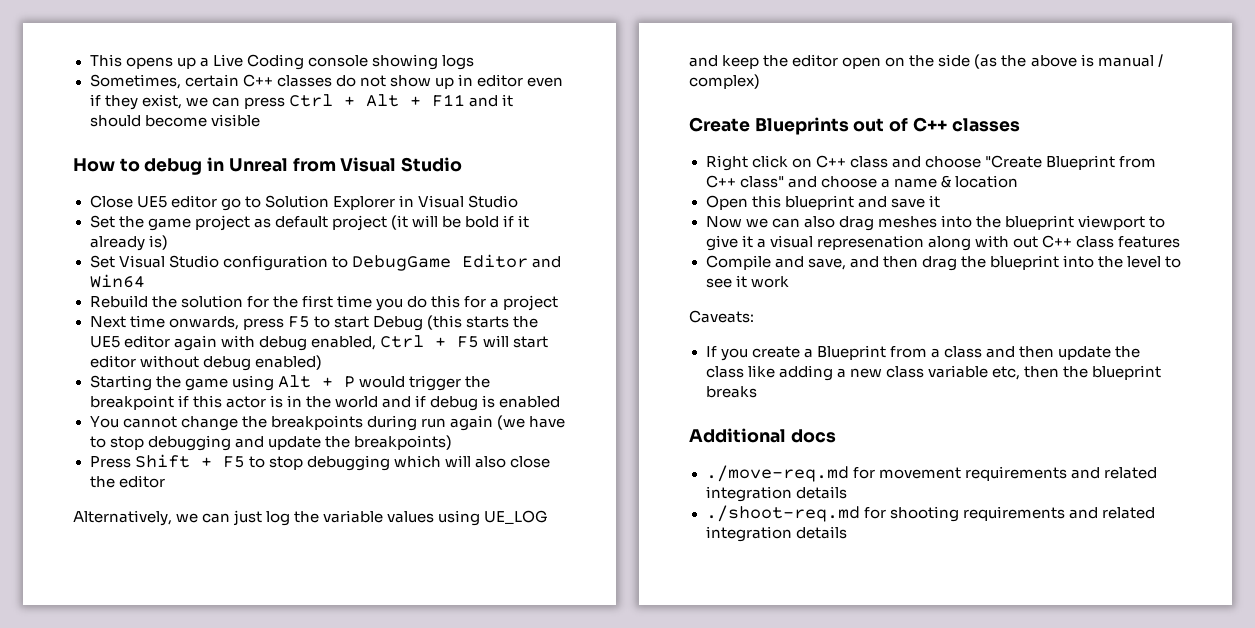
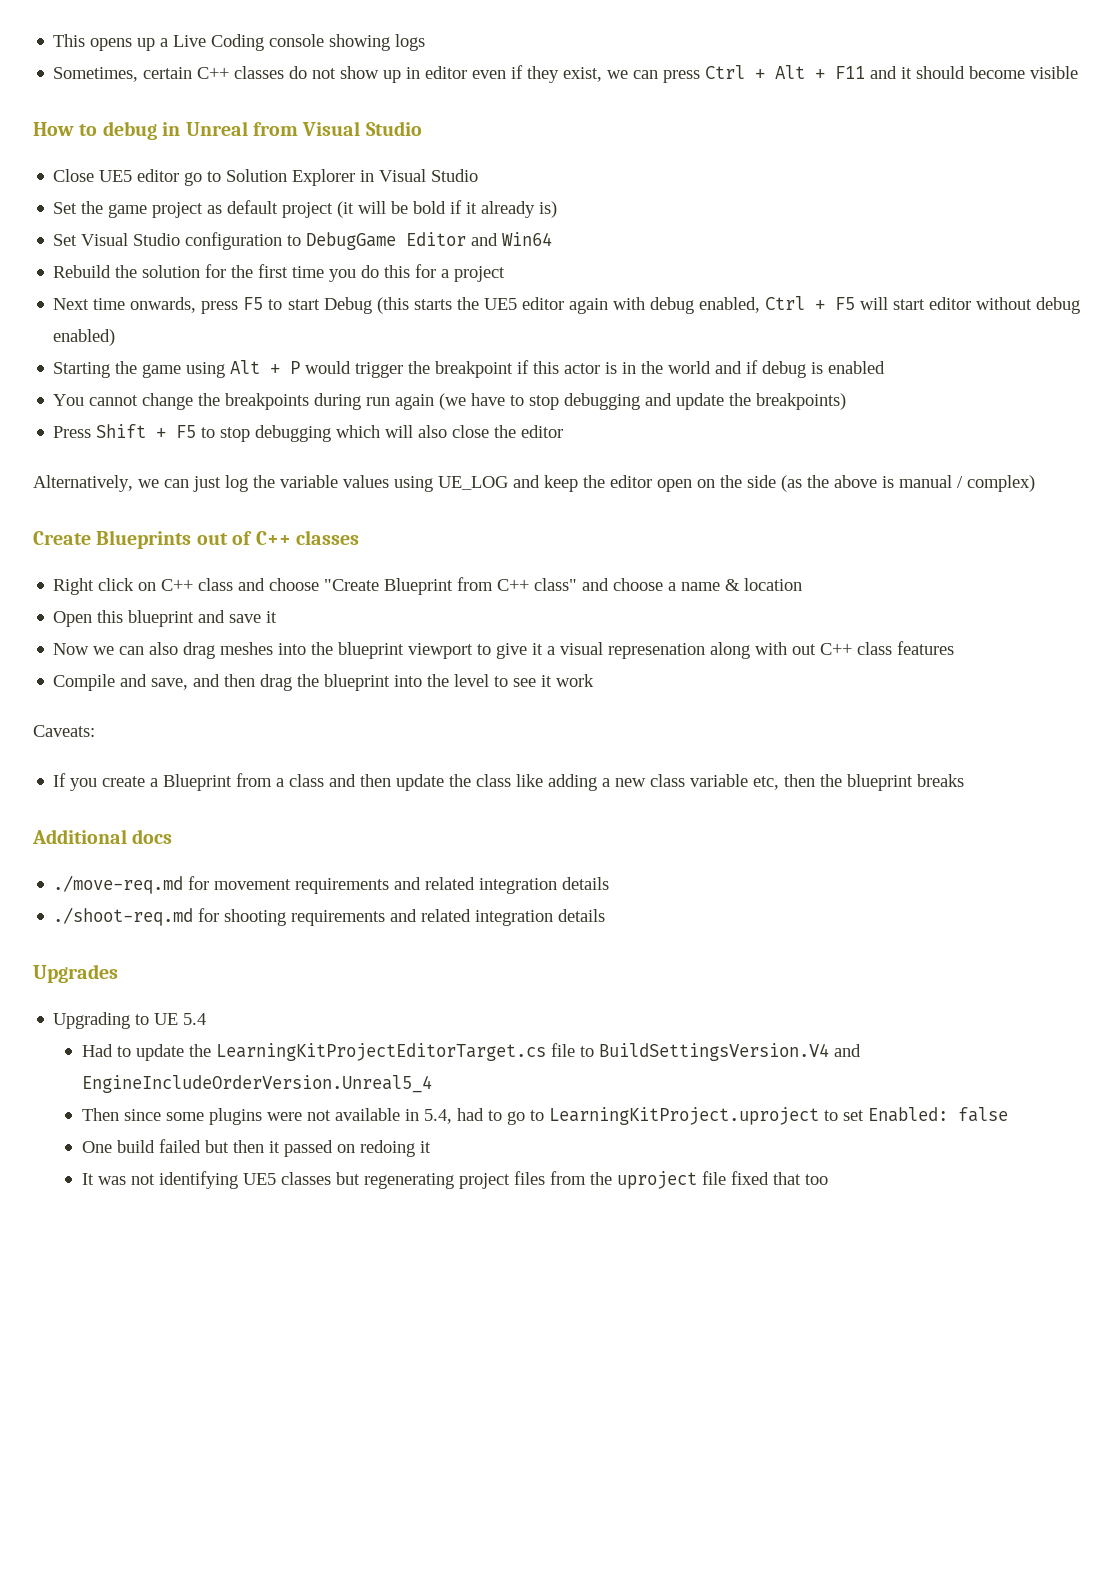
(847, 532) none -> [33,964,118,983] [53,1012,207,1029] [81,1043,861,1061] [81,1075,432,1093] [81,1107,1008,1125] [81,1139,431,1157] [81,1171,828,1189] // Upgrades // Upgrading to UE 5.4 // Had to update the LearningKitProjectEditorTarget.cs file to BuildSettingsVersion.V4 and EngineIncludeOrderVersion.Unreal5_4 // Then since some plugins were not available in 5.4, had to go to LearningKitProject.uproject to set Enabled: false // One build failed but then it passed on redoing it // It was not identifying UE5 classes but regenerating project files from the uproject file fixed that too

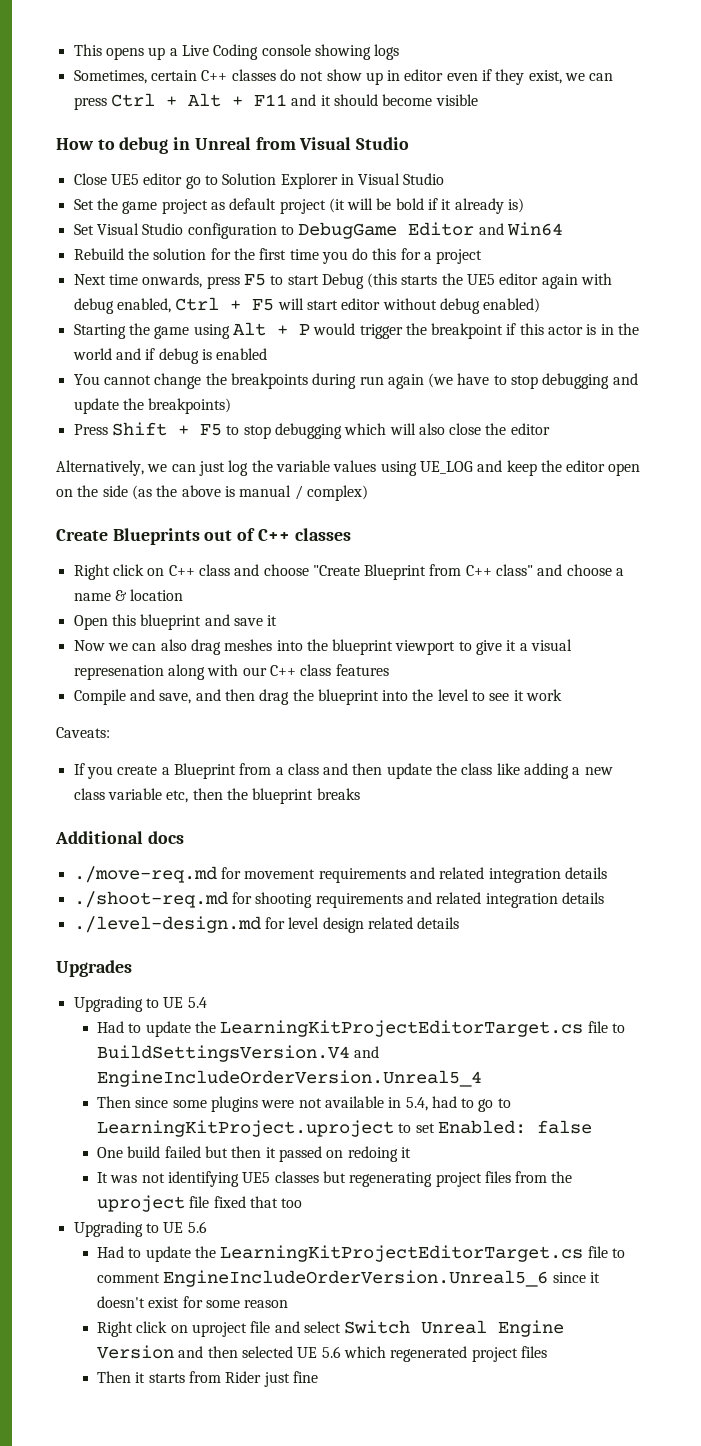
[792,644,817,655] out -> [242,667,267,676] our
(606, 915) none -> [73,916,460,933] // ./level-design.md for level design related details
(828, 1179) none -> [73,1221,207,1237] [96,1245,625,1262] [96,1270,600,1287] [96,1296,289,1308] [96,1320,565,1337] [96,1345,547,1362] [96,1371,318,1387] // Upgrading to UE 5.6 // Had to update the LearningKitProjectEditorTarget.cs file to comment EngineIncludeOrderVersion.Unreal5_6 since it doesn't exist for some reason // Right click on uproject file and select Switch Unreal Engine Version and then selected UE 5.6 which regenerated project files // Then it starts from Rider just fine

